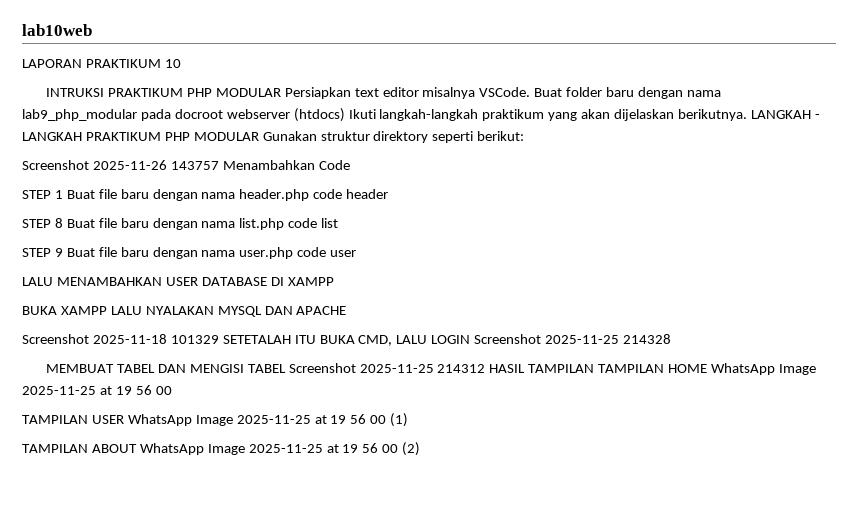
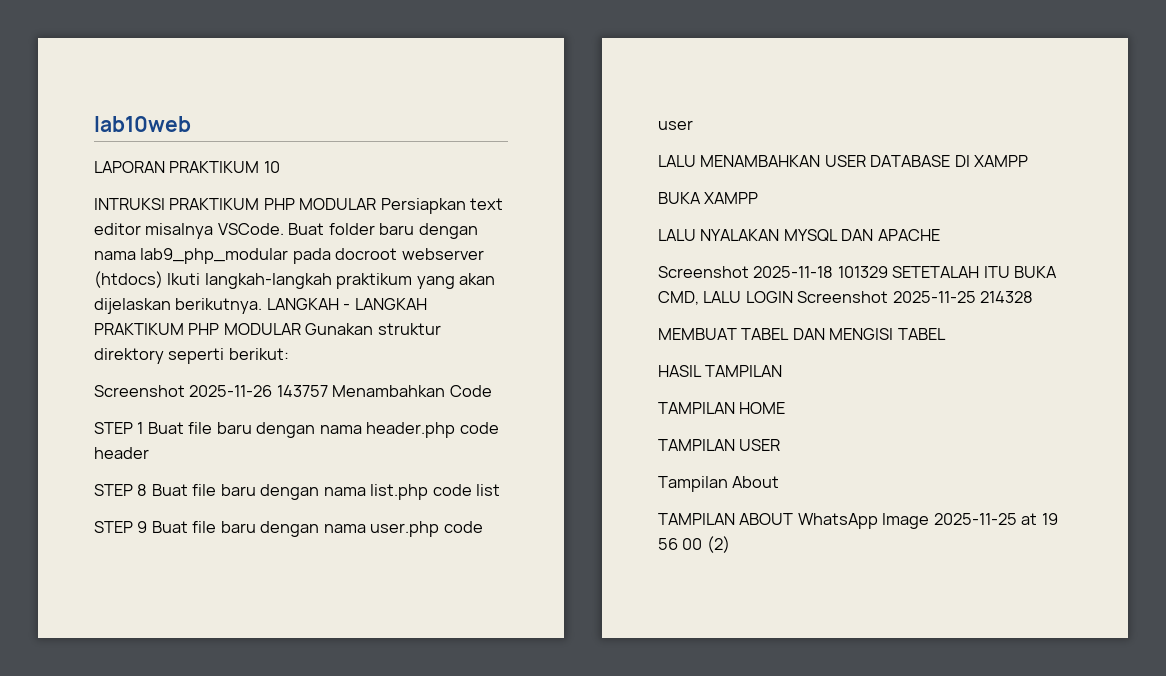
(107, 310) none -> (759, 198) //
[288,363,486,373] Screenshot 2025-11-25 214312 -> (946, 334) //
(595, 368) none -> (783, 371) //
[711,363,816,375] [22,385,172,395] [22,413,409,427] WhatsApp Image 2025-11-25 at 19 56 00 // TAMPILAN USER WhatsApp Image 2025-11-25 at 19 56 00 (1) -> [658,439,781,451] [658,476,780,492] // TAMPILAN USER // Tampilan About

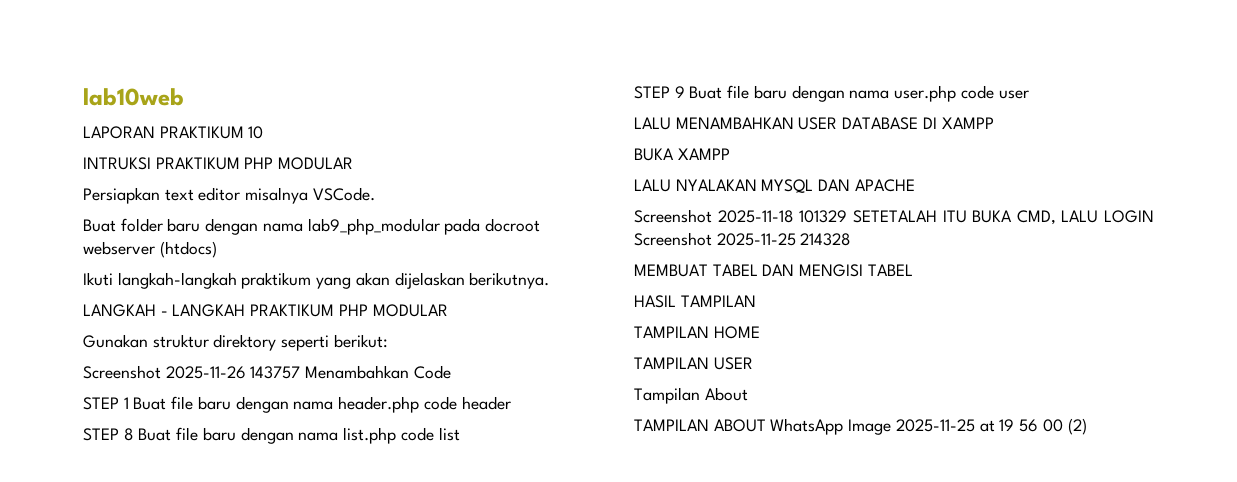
(377, 204) none -> (354, 163) //
(284, 229) none -> (375, 194) //
(163, 279) none -> (217, 249) //
(263, 306) none -> (550, 280) //
(301, 329) none -> (448, 310) //

